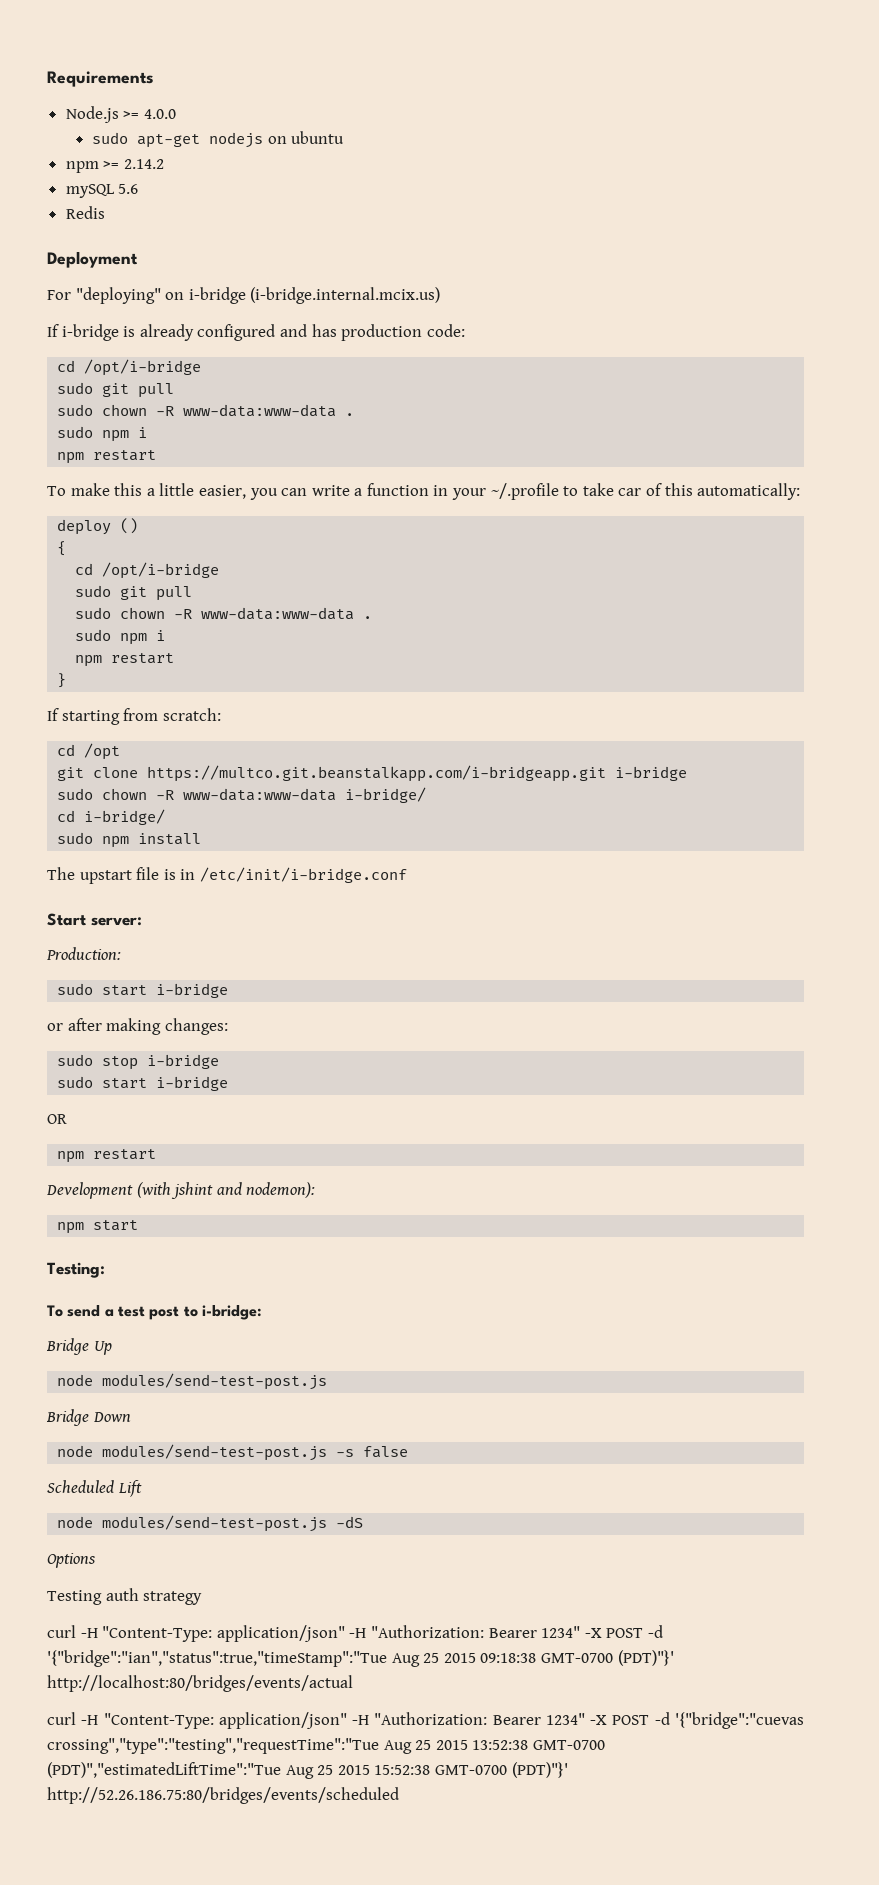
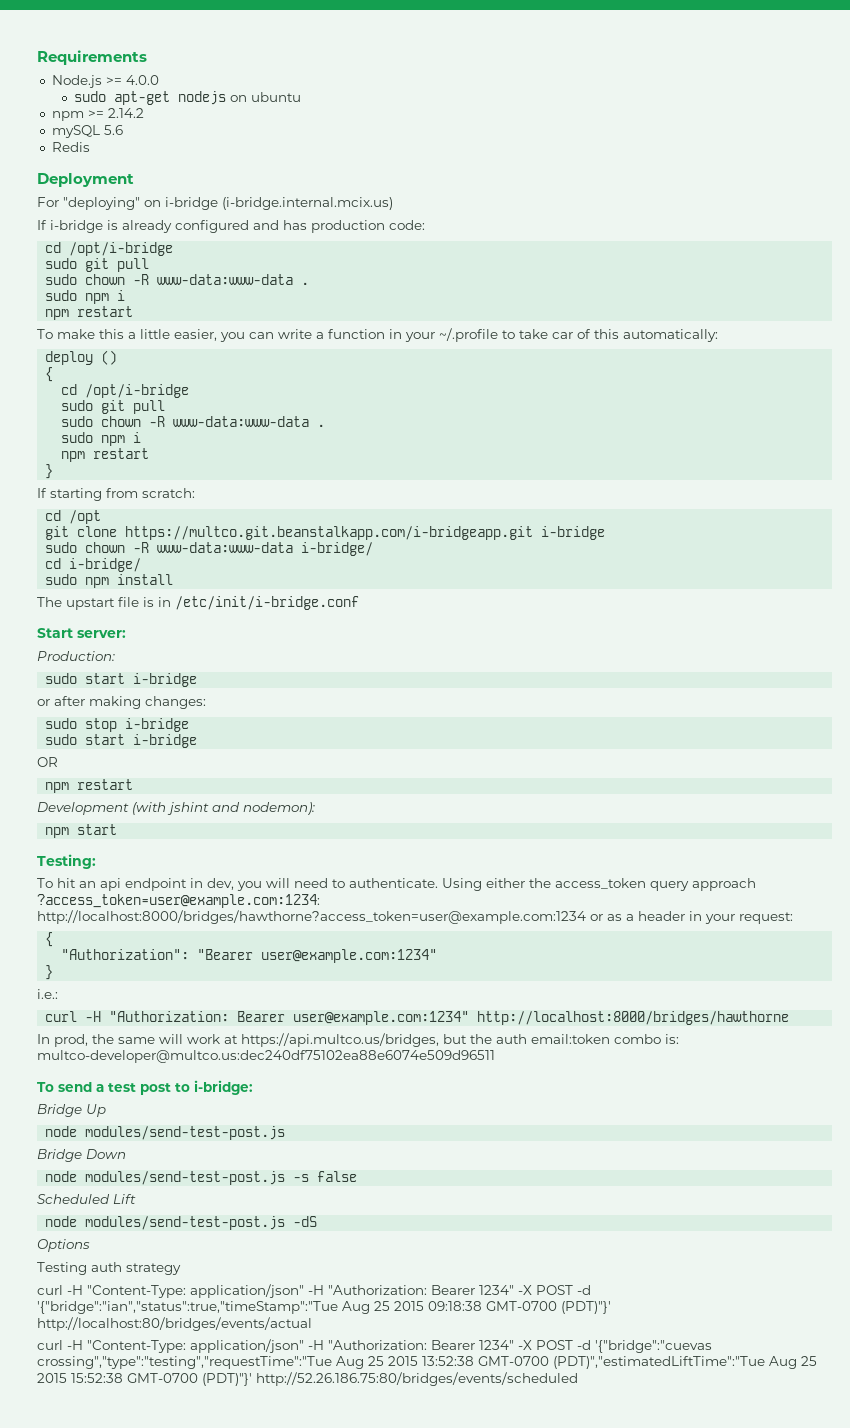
(105, 1270) none -> [37,878,756,891] [37,894,320,908] [37,910,793,924] [45,932,54,947] [61,949,438,963] [45,965,54,980] [37,989,58,999] [45,1011,790,1025] [37,1033,679,1047] [37,1050,495,1063] // To hit an api endpoint in dev, you will need to authenticate. Using either the access_token query approach ?access_token=user@example.com:1234: http://localhost:8000/bridges/hawthorne?access_token=user@example.com:1234 or as a header in your request: // { // "Authorization": "Bearer user@example.com:1234" // } // i.e.: // curl -H "Authorization: Bearer user@example.com:1234" http://localhost:8000/bridges/hawthorne // In prod, the same will work at https://api.multco.us/bridges, but the auth email:token combo is: multco-developer@multco.us:dec240df75102ea88e6074e509d96511

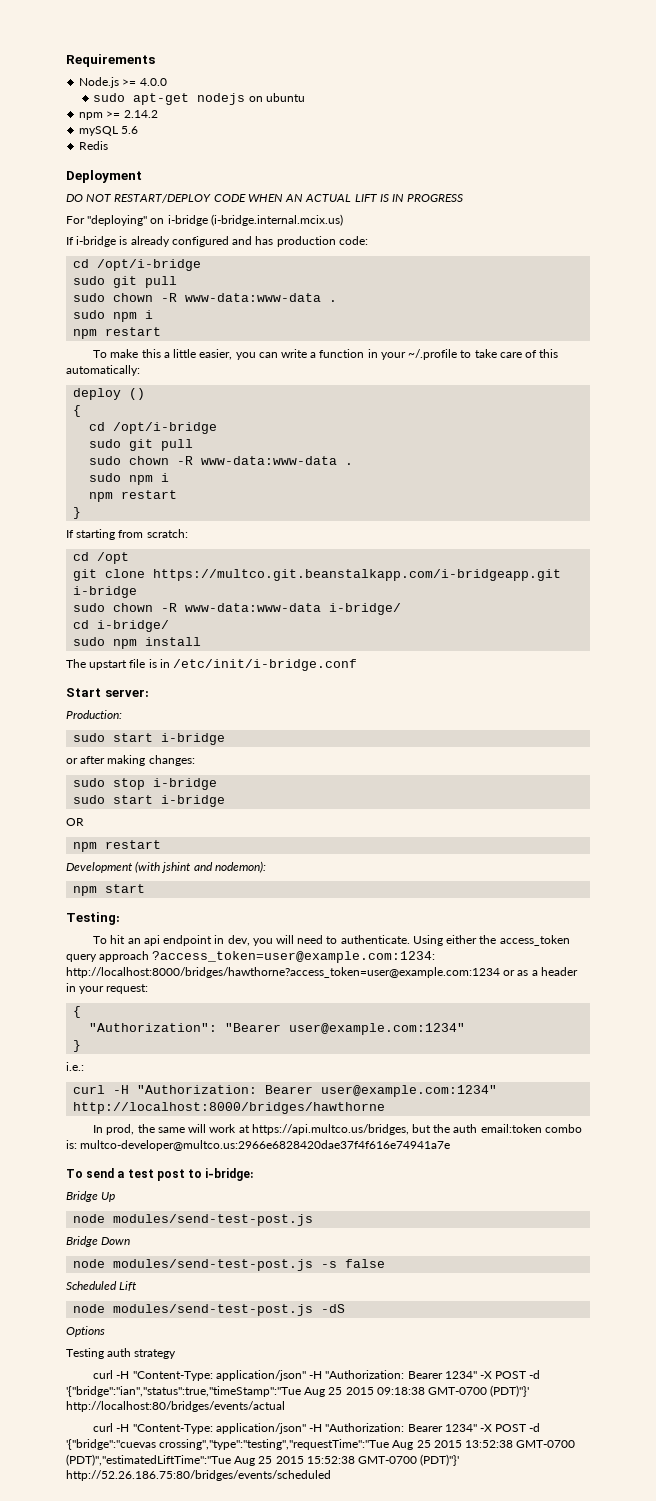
(134, 180) none -> [66,194,464,203] // DO NOT RESTART/DEPLOY CODE WHEN AN ACTUAL LIFT IS IN PROGRESS
[552,332,573,339] car -> [499,352,522,358] care
[37,1050,495,1063] multco-developer@multco.us:dec240df75102ea88e6074e509d96511 -> [80,1140,451,1151] multco-developer@multco.us:2966e6828420dae37f4f616e74941a7e

